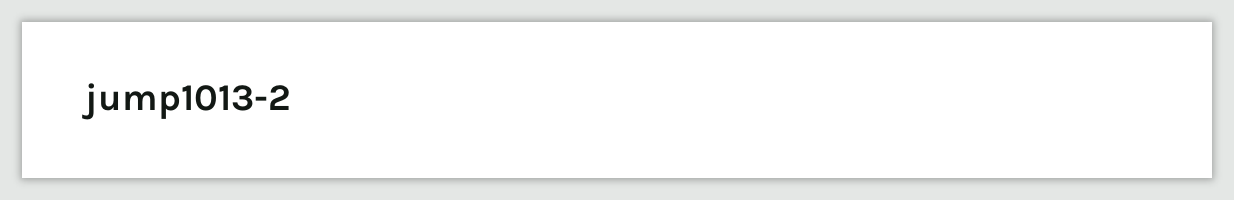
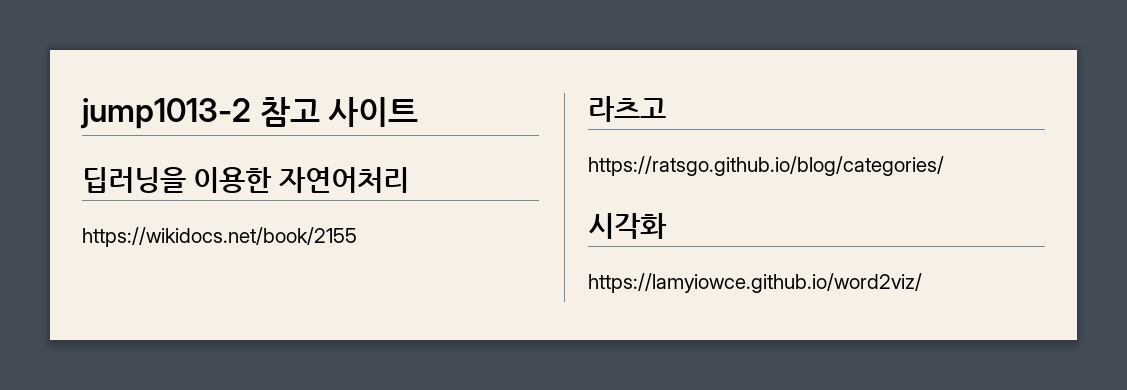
(291, 101) none -> [259,97,419,127] [82,167,409,193] [82,227,357,247] [588,96,666,122] [588,156,944,176] [588,213,667,239] [588,273,922,293] 참고 사이트 // 딥러닝을 이용한 자연어처리 // https://wikidocs.net/book/2155 // 라츠고 // https://ratsgo.github.io/blog/categories/ // 시각화 // https://lamyiowce.github.io/word2viz/

